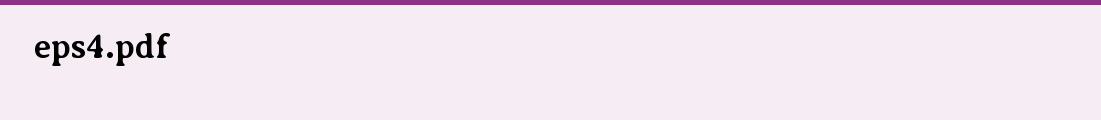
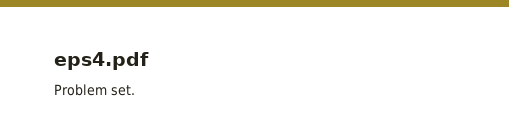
(170, 49) none -> [54,84,135,96] // Problem set.

